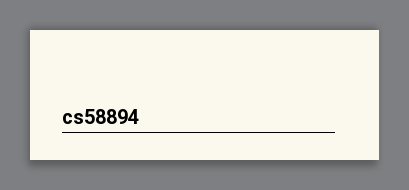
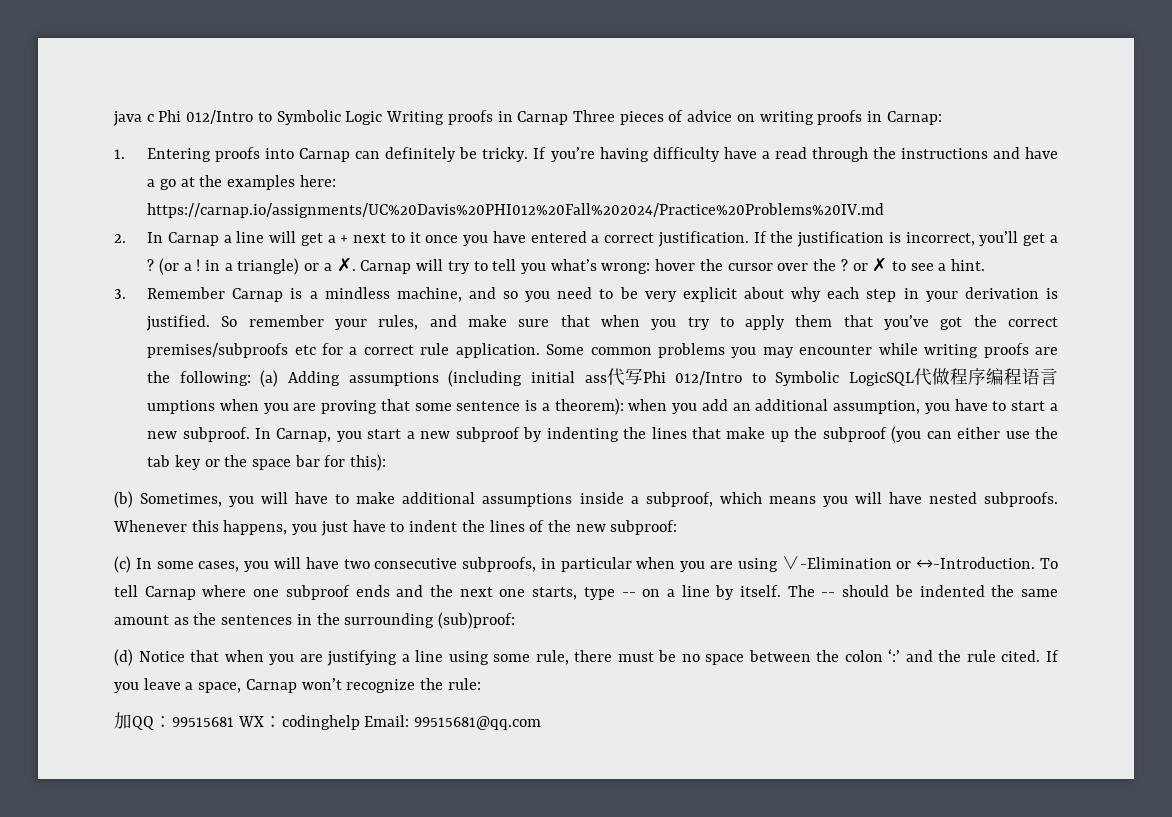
[62,109,139,124] cs58894 -> [113,110,942,126] [114,147,1059,162] [147,175,336,190] [147,203,885,218] [114,231,1058,247] [147,257,986,275] [114,287,1058,302] [146,315,1058,331] [147,343,1058,358] [147,368,1059,387] [147,398,1058,415] [147,426,1059,443] [147,454,387,471] [114,491,1058,508] [113,520,678,536] [114,556,1058,573] [114,585,1059,600] [114,612,516,629] [114,649,1059,666] [114,678,481,693] [114,712,542,730] java c Phi 012/Intro to Symbolic Logic Writing proofs in Carnap Three pieces of advice on writing proofs in Carnap: // 1. Entering proofs into Carnap can definitely be tricky. If you’re having difficulty have a read through the instructions and have a go at the examples here: https://carnap.io/assignments/UC%20Davis%20PHI012%20Fall%202024/Practice%20Problems%20IV.md // 2. In Carnap a line will get a + next to it once you have entered a correct justification. If the justification is incorrect, you’ll get a ? (or a ! in a triangle) or a ✗. Carnap will try to tell you what’s wrong: hover the cursor over the ? or ✗ to see a hint. // 3. Remember Carnap is a mindless machine, and so you need to be very explicit about why each step in your derivation is justified. So remember your rules, and make sure that when you try to apply them that you’ve got the correct premises/subproofs etc for a correct rule application. Some common problems you may encounter while writing proofs are the following: (a) Adding assumptions (including initial ass代写Phi 012/Intro to Symbolic LogicSQL代做程序编程语言umptions when you are proving that some sentence is a theorem): when you add an additional assumption, you have to start a new subproof. In Carnap, you start a new subproof by indenting the lines that make up the subproof (you can either use the tab key or the space bar for this): // (b) Sometimes, you will have to make additional assumptions inside a subproof, which means you will have nested subproofs. Whenever this happens, you just have to indent the lines of the new subproof: // (c) In some cases, you will have two consecutive subproofs, in particular when you are using ∨-Elimination or ↔-Introduction. To tell Carnap where one subproof ends and the next one starts, type -- on a line by itself. The -- should be indented the same amount as the sentences in the surrounding (sub)proof: // (d) Notice that when you are justifying a line using some rule, there must be no space between the colon ‘:’ and the rule cited. If you leave a space, Carnap won’t recognize the rule: // 加QQ：99515681 WX：codinghelp Email: 99515681@qq.com

